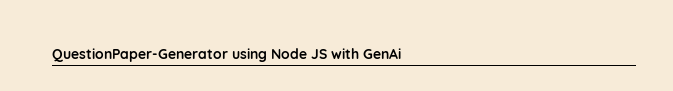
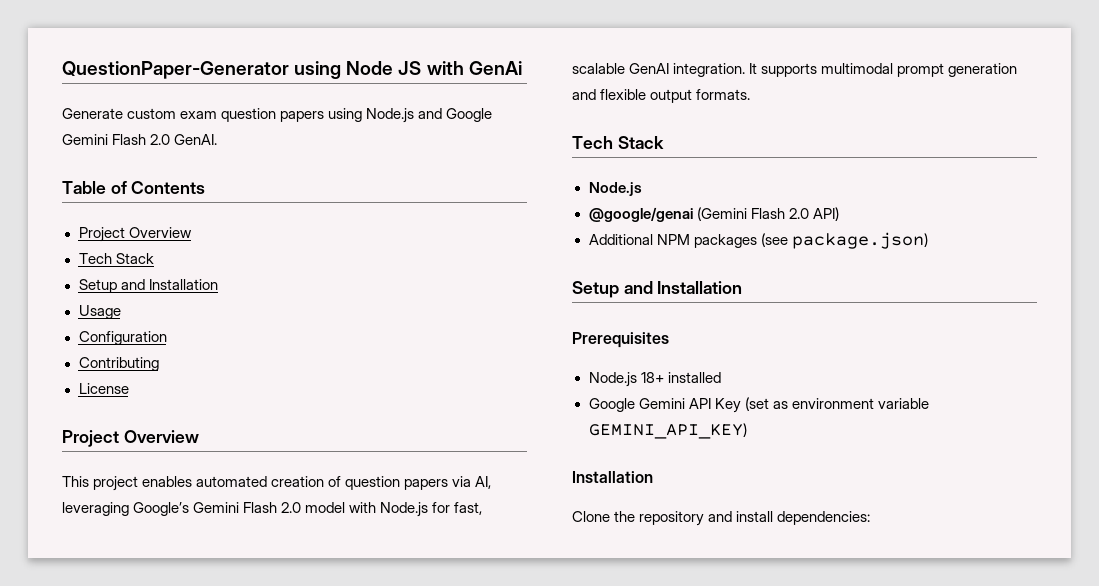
(401, 53) none -> [62,108,493,123] [62,134,218,145] [62,181,206,194] [78,227,192,242] [78,253,154,264] [78,279,218,293] [78,305,121,319] [78,331,167,345] [78,357,159,371] [78,383,129,394] [62,430,199,447] [62,476,492,491] [62,502,483,517] [572,63,1018,77] [572,89,751,103] [572,136,664,149] [588,182,642,196] [588,207,839,222] [588,232,928,249] [572,281,743,298] [572,332,669,348] [588,372,721,387] [588,397,929,413] [588,423,747,439] [572,471,653,483] [572,511,871,526] // Generate custom exam question papers using Node.js and Google Gemini Flash 2.0 GenAI. // Table of Contents // Project Overview // Tech Stack // Setup and Installation // Usage // Configuration // Contributing // License // Project Overview // This project enables automated creation of question papers via AI, leveraging Google’s Gemini Flash 2.0 model with Node.js for fast, scalable GenAI integration. It supports multimodal prompt generation and flexible output formats. // Tech Stack // Node.js // @google/genai (Gemini Flash 2.0 API) // Additional NPM packages (see package.json) // Setup and Installation // Prerequisites // Node.js 18+ installed // Google Gemini API Key (set as environment variable GEMINI_API_KEY) // Installation // Clone the repository and install dependencies:

